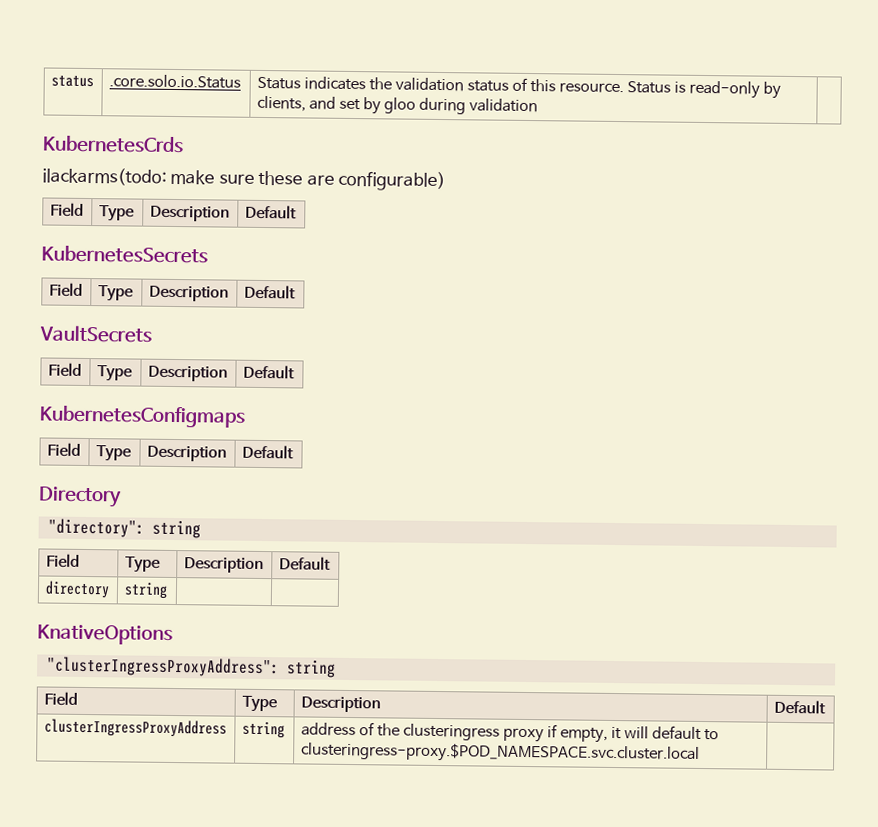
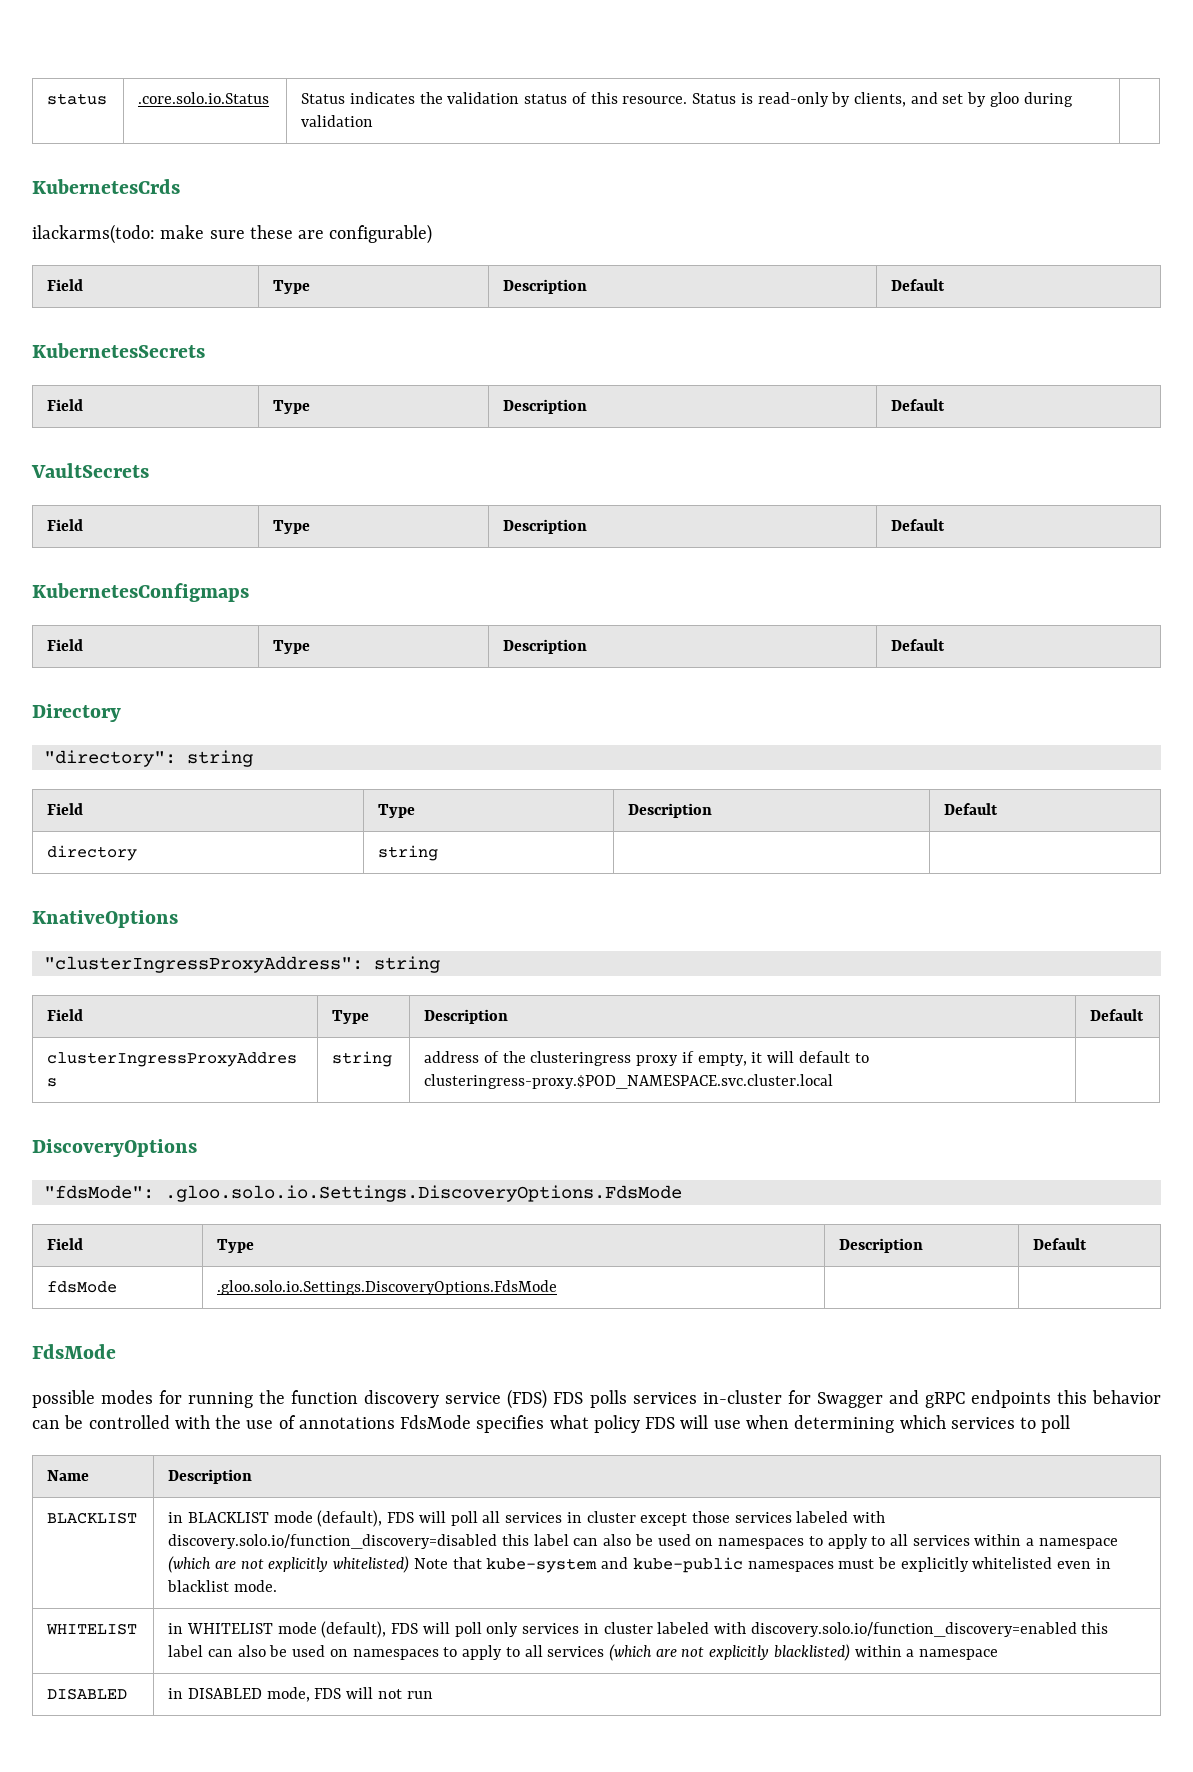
(700, 752) none -> [32,1139,197,1157] [43,1185,682,1202] [47,1238,84,1250] [217,1239,255,1253] [839,1238,924,1253] [1033,1238,1088,1250] [47,1281,118,1293] [217,1280,558,1295] [32,1344,116,1359] [32,1389,1161,1409] [32,1415,1071,1433] [47,1470,90,1481] [168,1469,253,1484] [47,1512,138,1524] [168,1510,886,1527] [168,1534,1118,1549] [168,1556,1111,1573] [167,1580,277,1592] [46,1623,138,1635] [168,1621,1109,1638] [168,1644,999,1661] [47,1688,128,1700] [168,1687,433,1702] // DiscoveryOptions // "fdsMode": .gloo.solo.io.Settings.DiscoveryOptions.FdsMode // Field | Type | Description | Default // fdsMode | .gloo.solo.io.Settings.DiscoveryOptions.FdsMode | | // FdsMode // possible modes for running the function discovery service (FDS) FDS polls services in-cluster for Swagger and gRPC endpoints this behavior can be controlled with the use of annotations FdsMode specifies what policy FDS will use when determining which services to poll // Name | Description // BLACKLIST | in BLACKLIST mode (default), FDS will poll all services in cluster except those services labeled with discovery.solo.io/function_discovery=disabled this label can also be used on namespaces to apply to all services within a namespace (which are not explicitly whitelisted) Note that kube-system and kube-public namespaces must be explicitly whitelisted even in blacklist mode. // WHITELIST | in WHITELIST mode (default), FDS will poll only services in cluster labeled with discovery.solo.io/function_discovery=enabled this label can also be used on namespaces to apply to all services (which are not explicitly blacklisted) within a namespace // DISABLED | in DISABLED mode, FDS will not run

